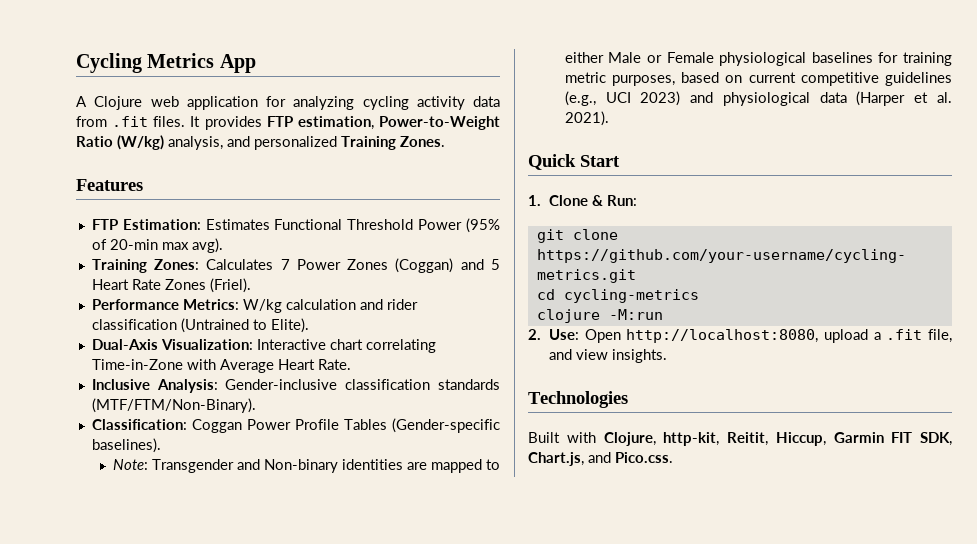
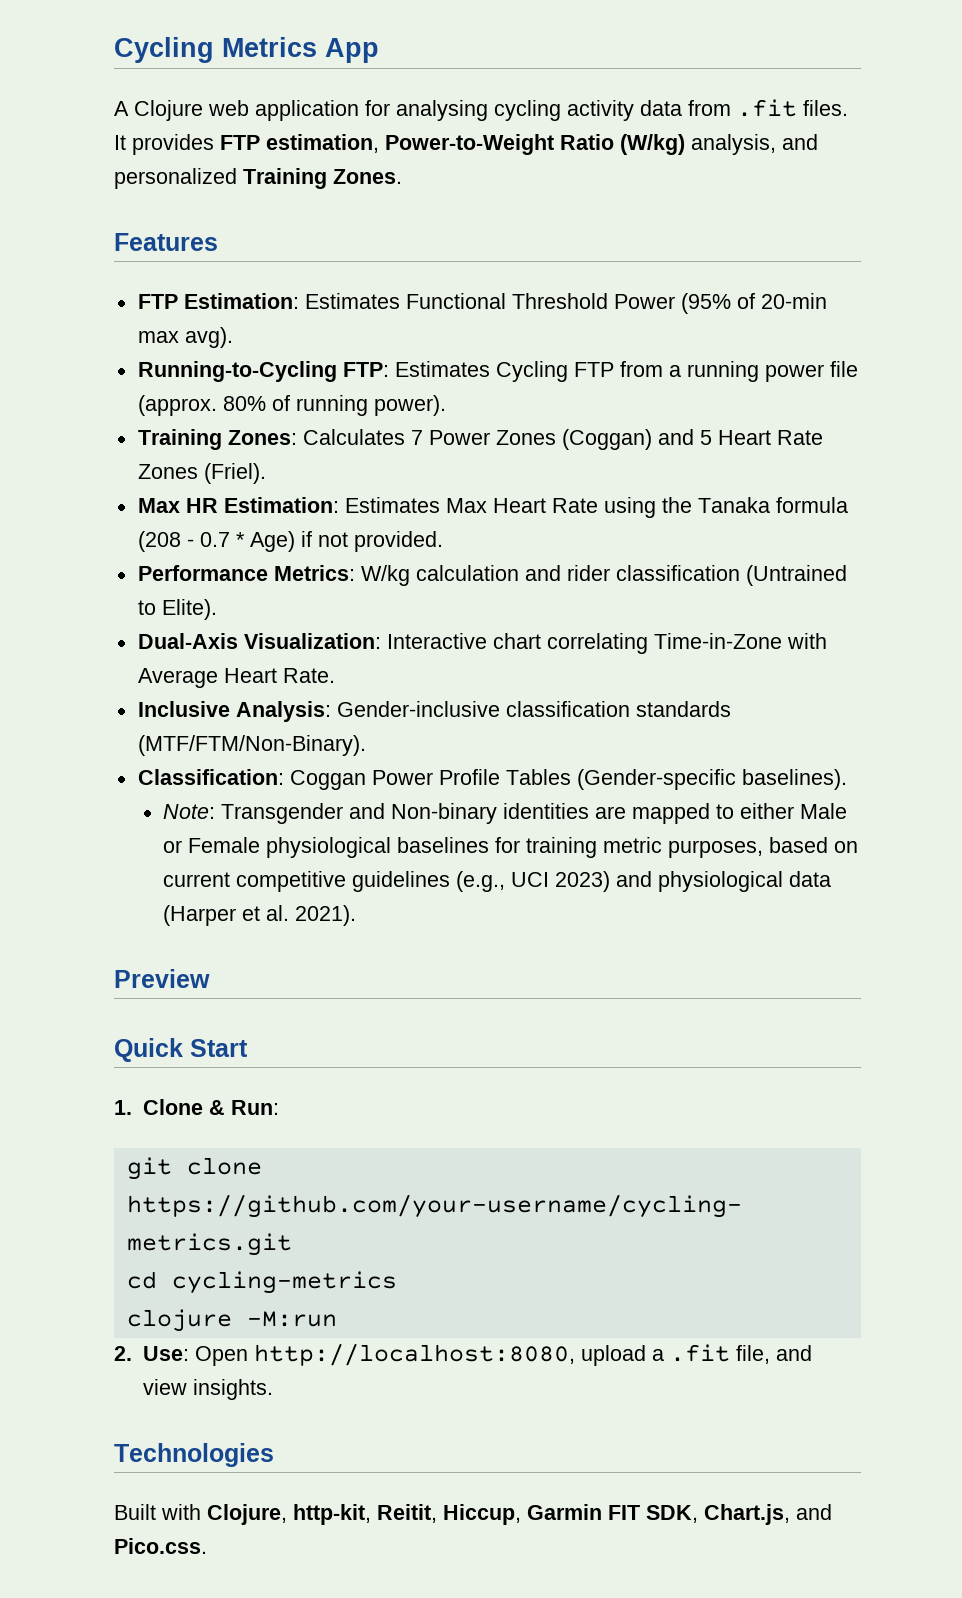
[293,96,355,110] analyzing -> [396,100,488,121] analysing
(223, 245) none -> [137,361,858,382] [137,395,446,416] // Running-to-Cycling FTP: Estimates Cycling FTP from a running power file (approx. 80% of running power).
(251, 285) none -> [137,497,848,518] [137,531,443,552] // Max HR Estimation: Estimates Max Heart Rate using the Tanaka formula (208 - 0.7 * Age) if not provided.
(609, 118) none -> [114,969,210,988] // Preview

